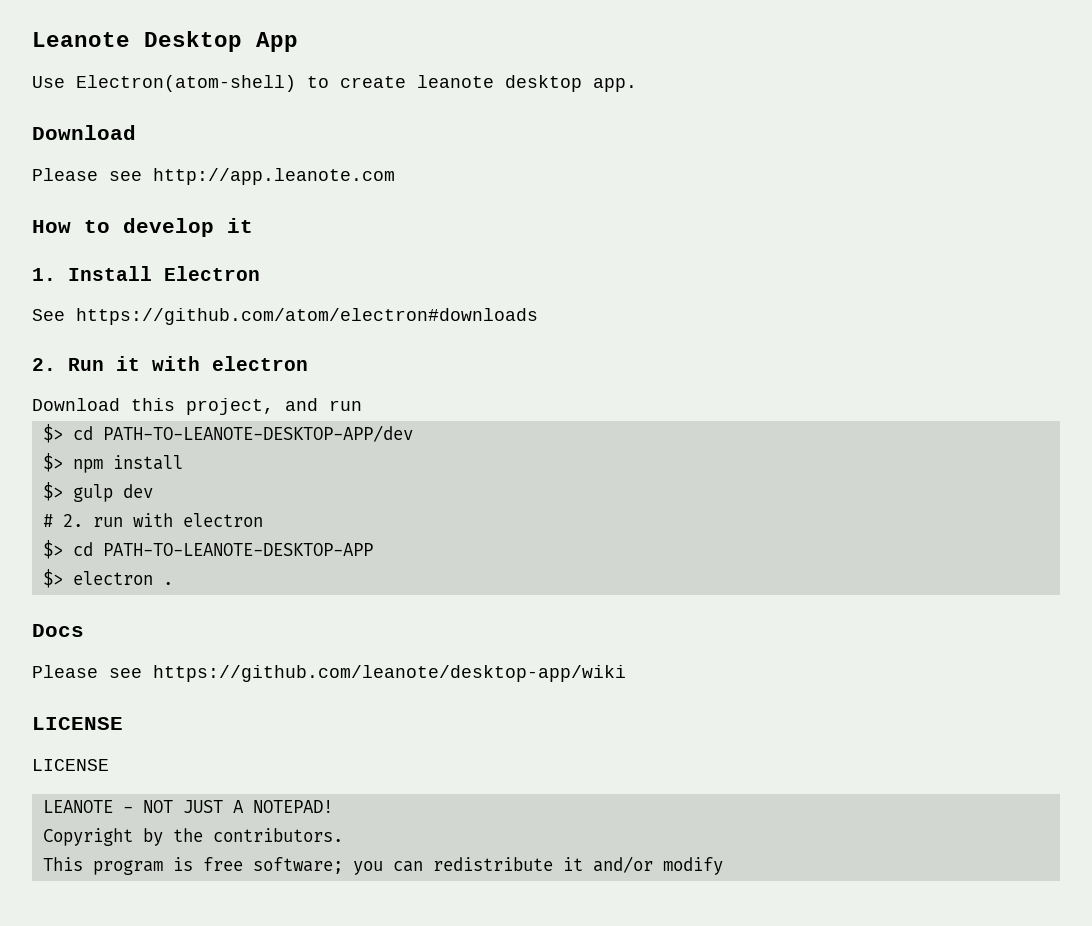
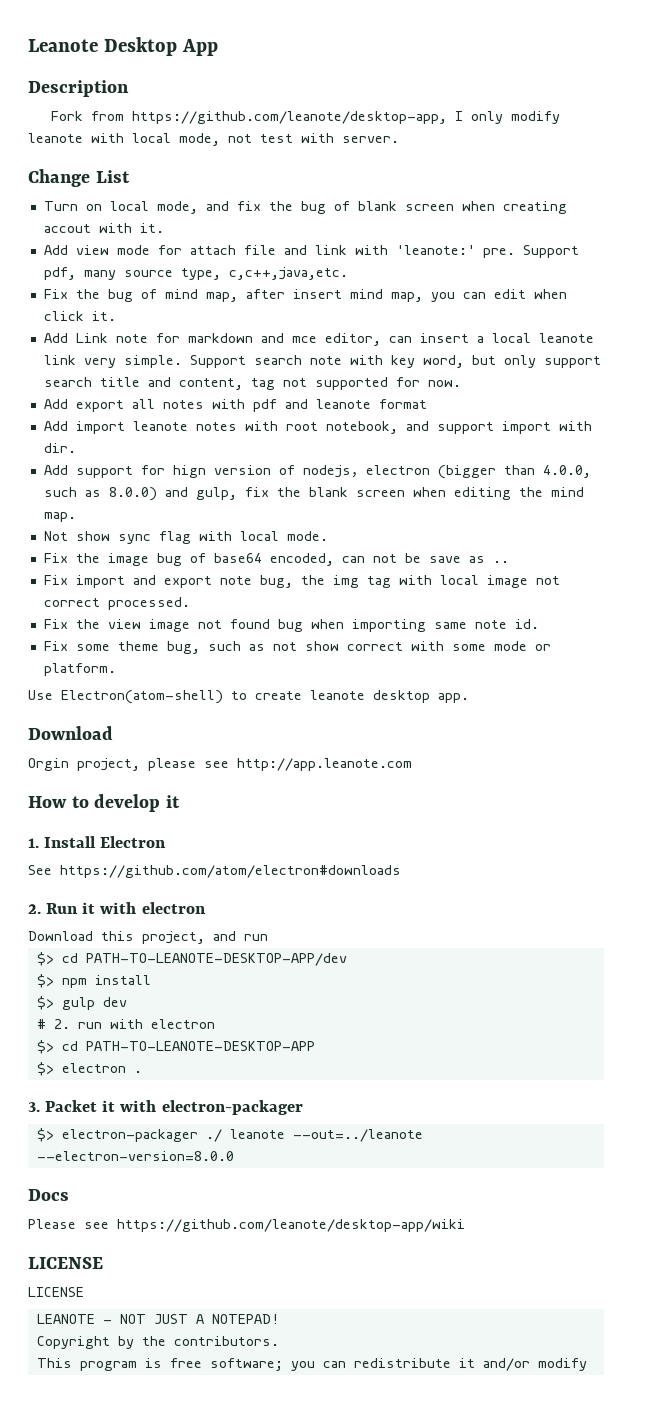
(298, 42) none -> [28,80,129,97] [51,111,561,124] [28,133,399,146] [28,169,130,187] [43,201,567,214] [43,223,164,233] [43,245,579,258] [43,267,348,280] [43,289,567,302] [43,311,116,321] [43,333,594,346] [43,355,601,368] [43,377,461,390] [43,399,427,412] [43,421,592,434] [43,443,76,453] [43,465,591,479] [43,487,584,501] [43,512,76,522] [43,531,328,544] [43,553,509,566] [43,575,560,588] [43,597,190,610] [43,619,539,632] [43,641,551,654] [43,663,116,676] // Description // Fork from https://github.com/leanote/desktop-app, I only modify leanote with local mode, not test with server. // Change List // Turn on local mode, and fix the bug of blank screen when creating accout with it. // Add view mode for attach file and link with 'leanote:' pre. Support pdf, many source type, c,c++,java,etc. // Fix the bug of mind map, after insert mind map, you can edit when click it. // Add Link note for markdown and mce editor, can insert a local leanote link very simple. Support search note with key word, but only support search title and content, tag not supported for now. // Add export all notes with pdf and leanote format // Add import leanote notes with root notebook, and support import with dir. // Add support for hign version of nodejs，electron (bigger than 4.0.0, such as 8.0.0) and gulp, fix the blank screen when editing the mind map. // Not show sync flag with local mode. // Fix the image bug of base64 encoded, can not be save as .. // Fix import and export note bug, the img tag with local image not correct processed. // Fix the view image not found bug when importing same note id. // Fix some theme bug, such as not show correct with some mode or platform.
[32,168,98,181] Please -> [28,758,196,771] Orgin project, please
(173, 583) none -> [28,1100,303,1115] [36,1128,423,1142] [36,1151,234,1161] // 3. Packet it with electron-packager // $> electron-packager ./ leanote --out=../leanote --electron-version=8.0.0

